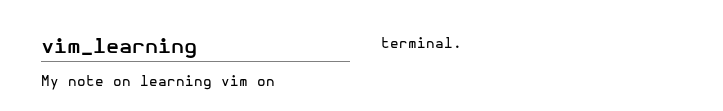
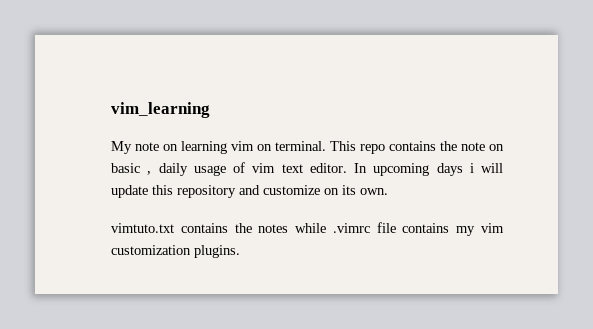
(462, 42) none -> [330,141,504,154] [111,162,503,176] [111,185,388,198] [111,222,504,236] [111,245,240,258] This repo contains the note on basic , daily usage of vim text editor. In upcoming days i will update this repository and customize on its own. // vimtuto.txt contains the notes while .vimrc file contains my vim customization plugins.

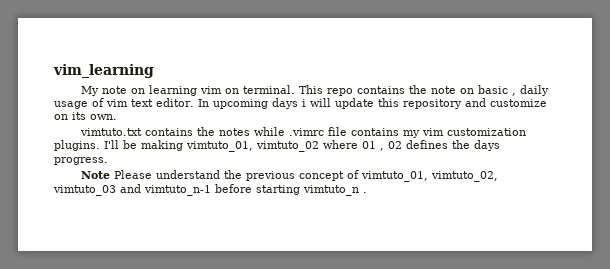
(240, 251) none -> [104,140,500,152] [54,157,108,165] [81,170,499,182] [53,184,367,196] I'll be making vimtuto_01, vimtuto_02 where 01 , 02 defines the days progress. // Note Please understand the previous concept of vimtuto_01, vimtuto_02, vimtuto_03 and vimtuto_n-1 before starting vimtuto_n .

